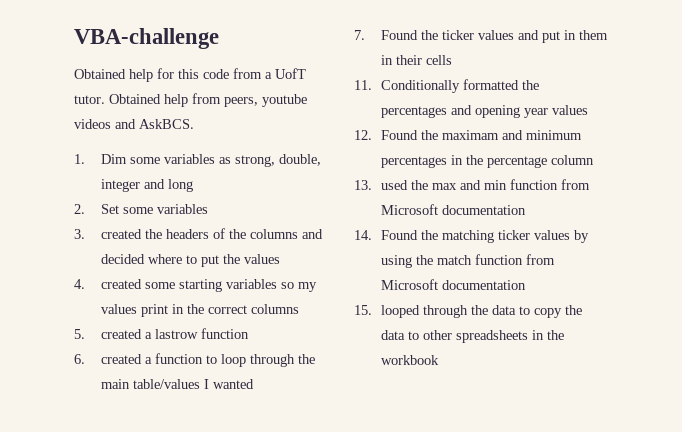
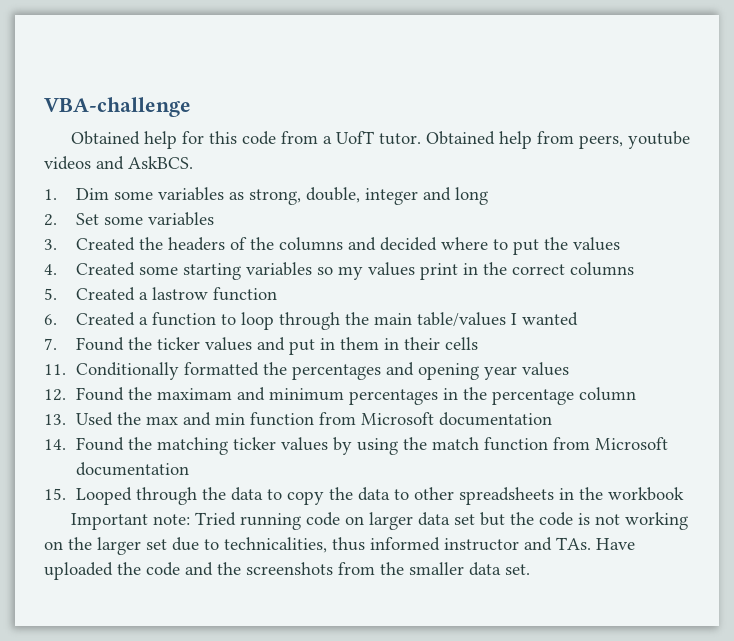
[101,229,143,239] created -> [76,237,136,251] Created
[101,279,143,289] created -> [76,262,136,276] Created
[101,329,143,339] created -> [76,287,136,301] Created
[101,354,143,364] created -> [76,312,136,326] Created
[381,180,409,190] used -> [76,412,114,426] Used
[381,305,421,318] looped -> [76,487,133,505] Looped
(440, 360) none -> [70,512,688,530] [44,537,635,555] [44,562,530,580] // Important note: Tried running code on larger data set but the code is not working on the larger set due to technicalities, thus informed instructor and TAs. Have uploaded the code and the screenshots from the smaller data set.

